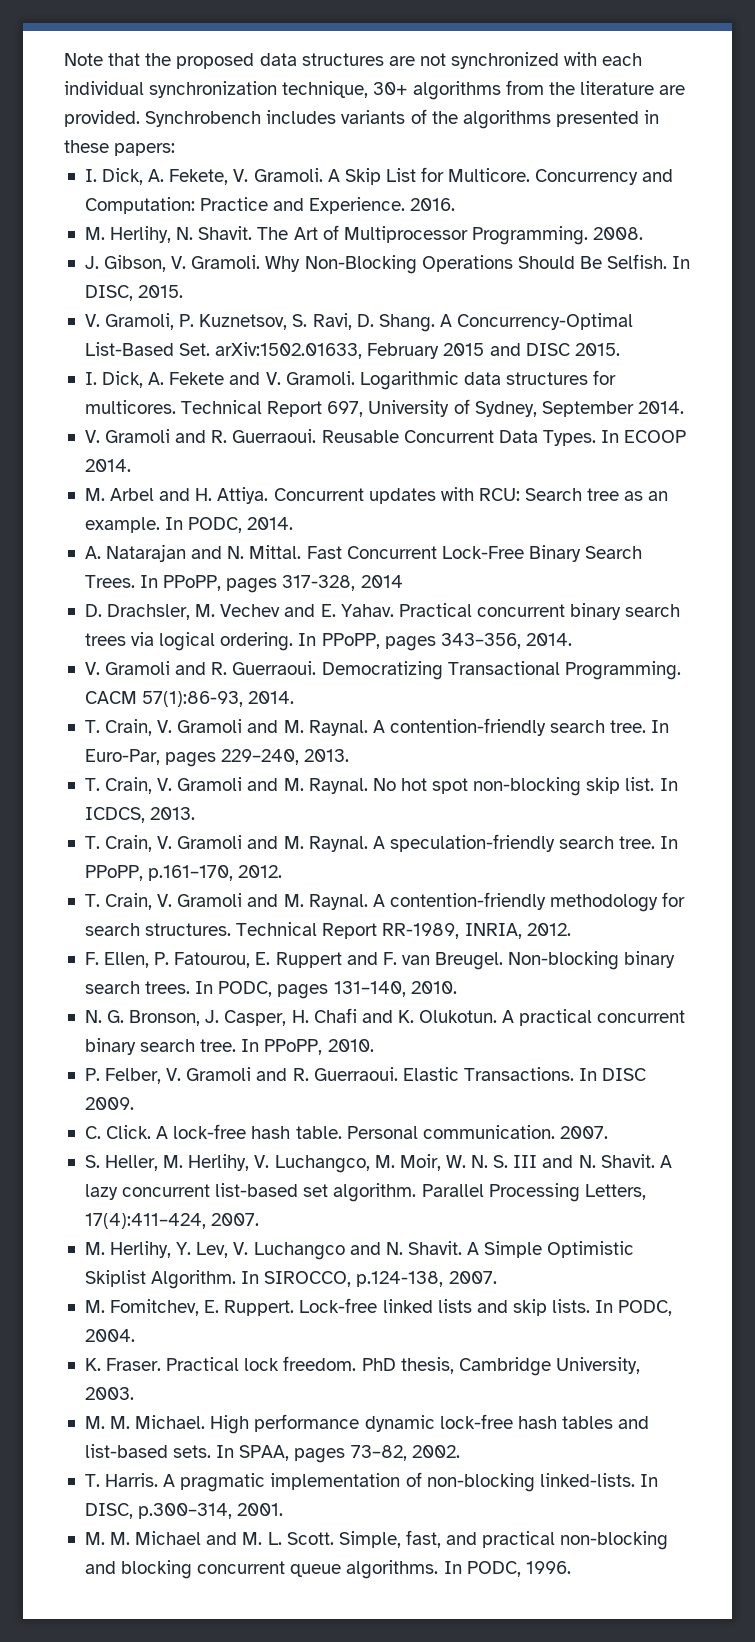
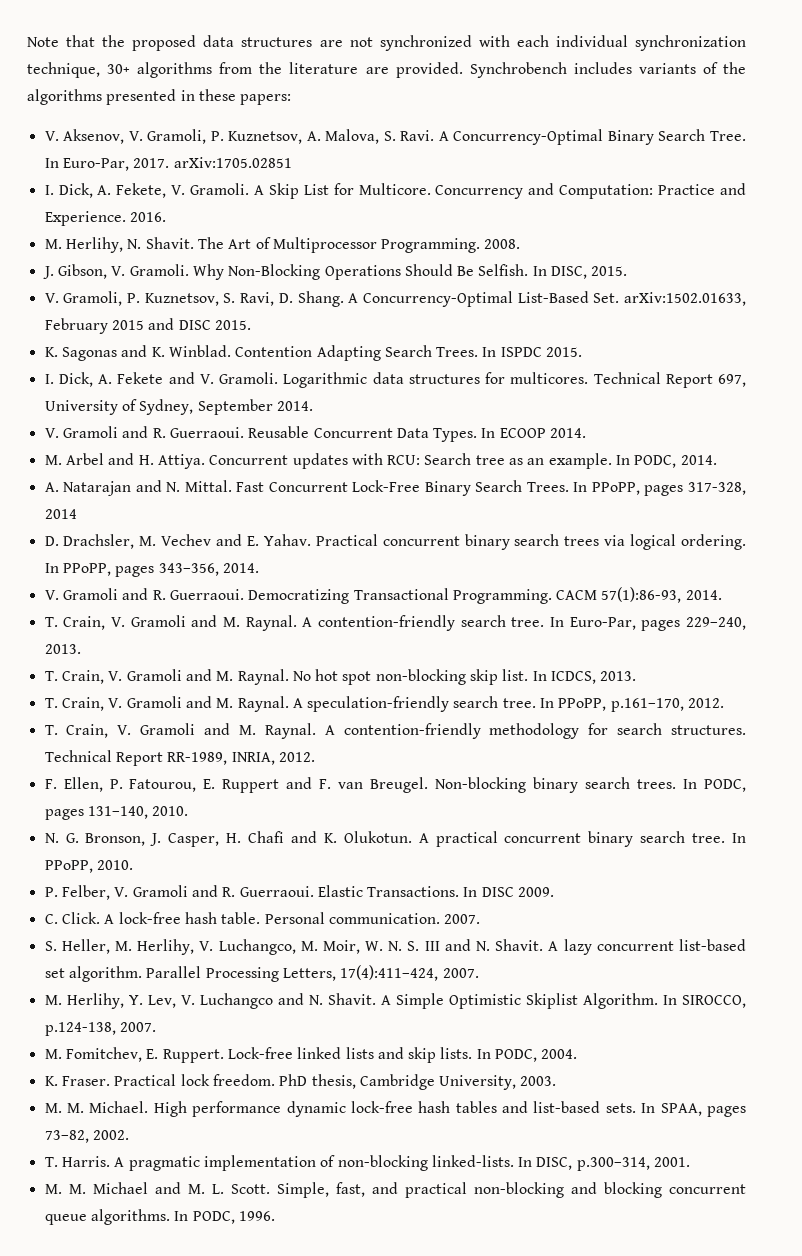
(176, 149) none -> [44,129,746,145] [44,157,292,171] // V. Aksenov, V. Gramoli, P. Kuznetsov, A. Malova, S. Ravi. A Concurrency-Optimal Binary Search Tree. In Euro-Par, 2017. arXiv:1705.02851
(620, 349) none -> [44,345,583,361] // K. Sagonas and K. Winblad. Contention Adapting Search Trees. In ISPDC 2015.

